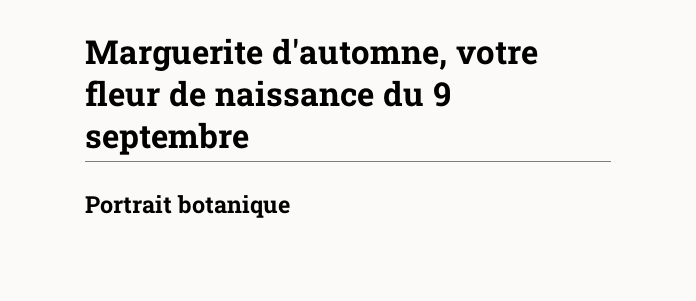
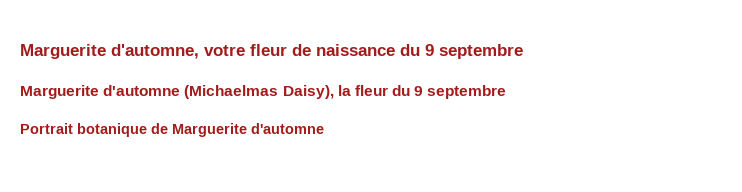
(249, 138) none -> [20,85,507,99] // Marguerite d'automne (Michaelmas Daisy), la fleur du 9 septembre
(291, 206) none -> [151,123,324,137] de Marguerite d'automne

